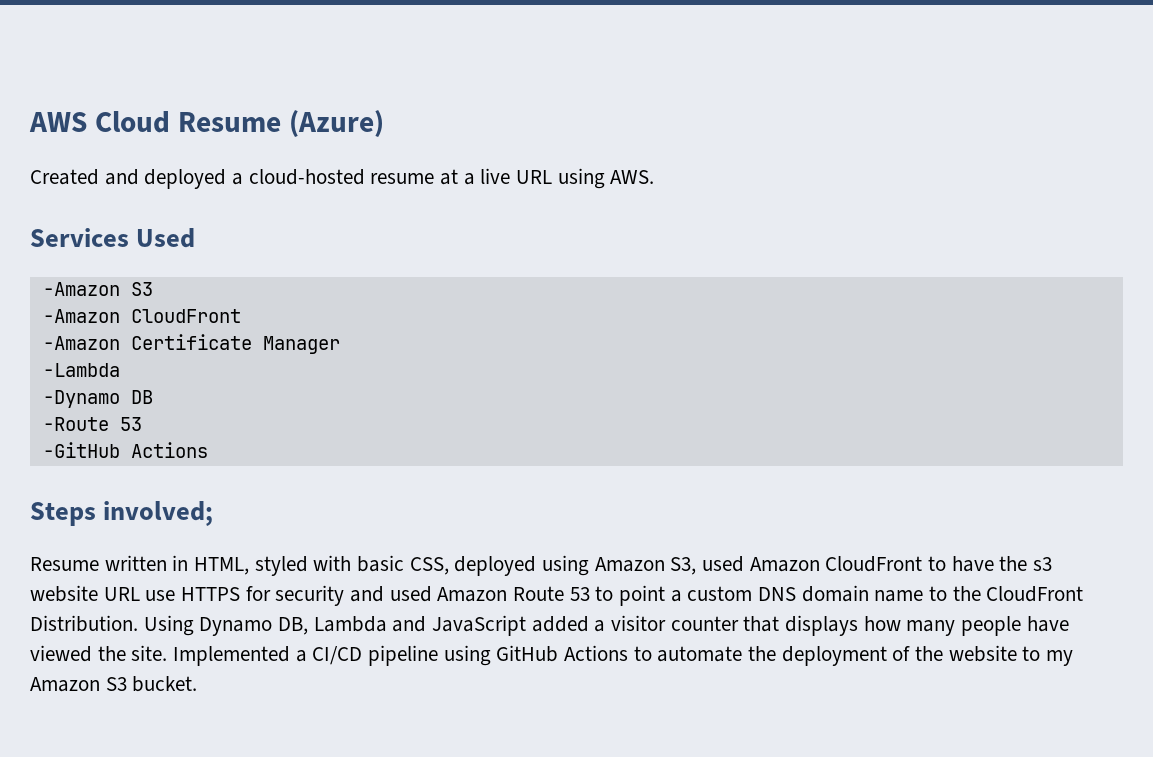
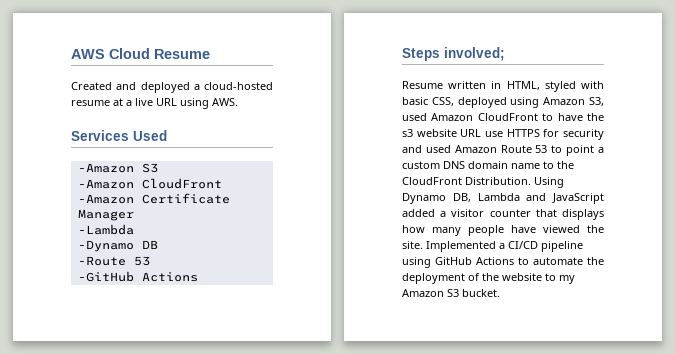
[288,110,384,137] (Azure) -> (210, 54) none

